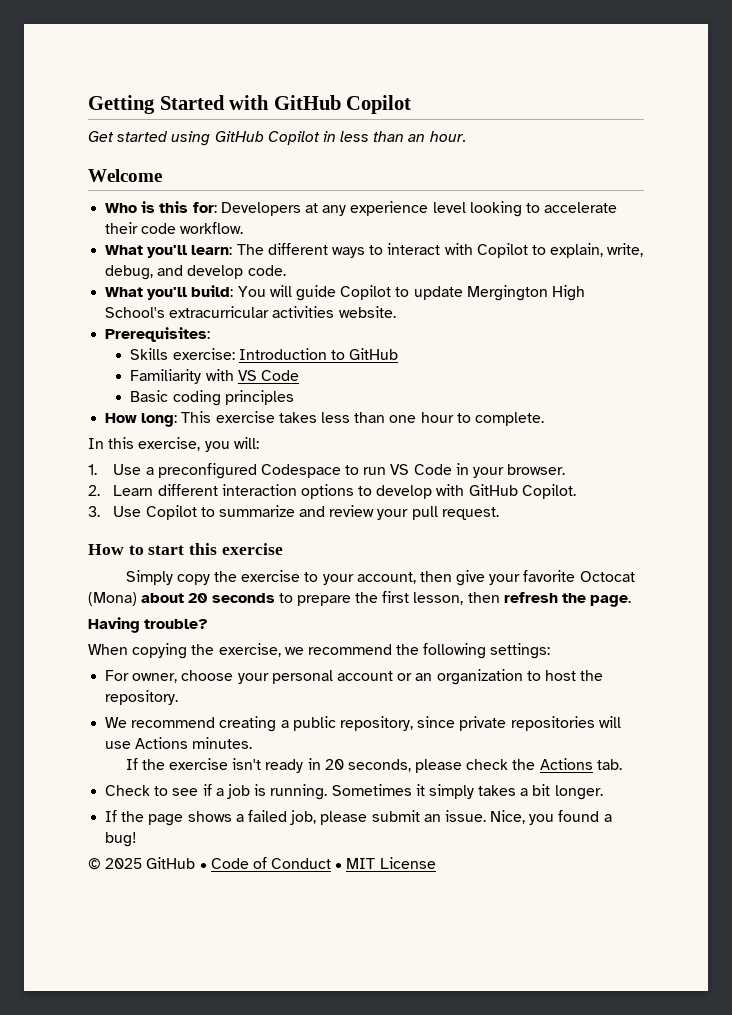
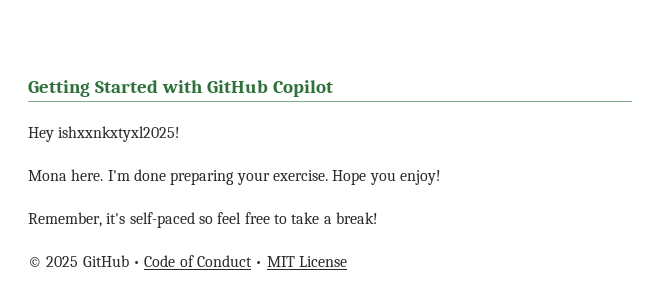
[88,131,466,146] [88,169,162,182] [105,201,618,217] [105,222,244,234] [105,243,644,258] [105,265,286,280] [105,285,585,301] [105,306,396,318] [105,327,211,342] [130,348,399,360] [130,369,299,384] [130,390,294,406] [105,411,544,427] [88,437,259,452] [88,463,566,479] [88,484,576,499] [88,505,499,520] [88,543,283,555] [125,570,635,586] [88,591,632,607] [88,617,209,633] [88,643,551,659] [105,669,604,685] [105,690,179,705] [105,716,621,732] [105,737,253,749] [125,758,622,773] [105,784,603,800] [105,810,612,826] [105,832,138,847] Get started using GitHub Copilot in less than an hour. // Welcome // Who is this for: Developers at any experience level looking to accelerate their code workflow. // What you'll learn: The different ways to interact with Copilot to explain, write, debug, and develop code. // What you'll build: You will guide Copilot to update Mergington High School's extracurricular activities website. // Prerequisites: // Skills exercise: Introduction to GitHub // Familiarity with VS Code // Basic coding principles // How long: This exercise takes less than one hour to complete. // In this exercise, you will: // 1. Use a preconfigured Codespace to run VS Code in your browser. // 2. Learn different interaction options to develop with GitHub Copilot. // 3. Use Copilot to summarize and review your pull request. // How to start this exercise // Simply copy the exercise to your account, then give your favorite Octocat (Mona) about 20 seconds to prepare the first lesson, then refresh the page. // Having trouble? // When copying the exercise, we recommend the following settings: // For owner, choose your personal account or an organization to host the repository. // We recommend creating a public repository, since private repositories will use Actions minutes. // If the exercise isn't ready in 20 seconds, please check the Actions tab. // Check to see if a job is running. Sometimes it simply takes a bit longer. // If the page shows a failed job, please submit an issue. Nice, you found a bug! -> [28,126,181,142] [28,169,441,185] [28,212,378,228] Hey ishxxnkxtyxl2025! // Mona here. I'm done preparing your exercise. Hope you enjoy! // Remember, it's self-paced so feel free to take a break!

